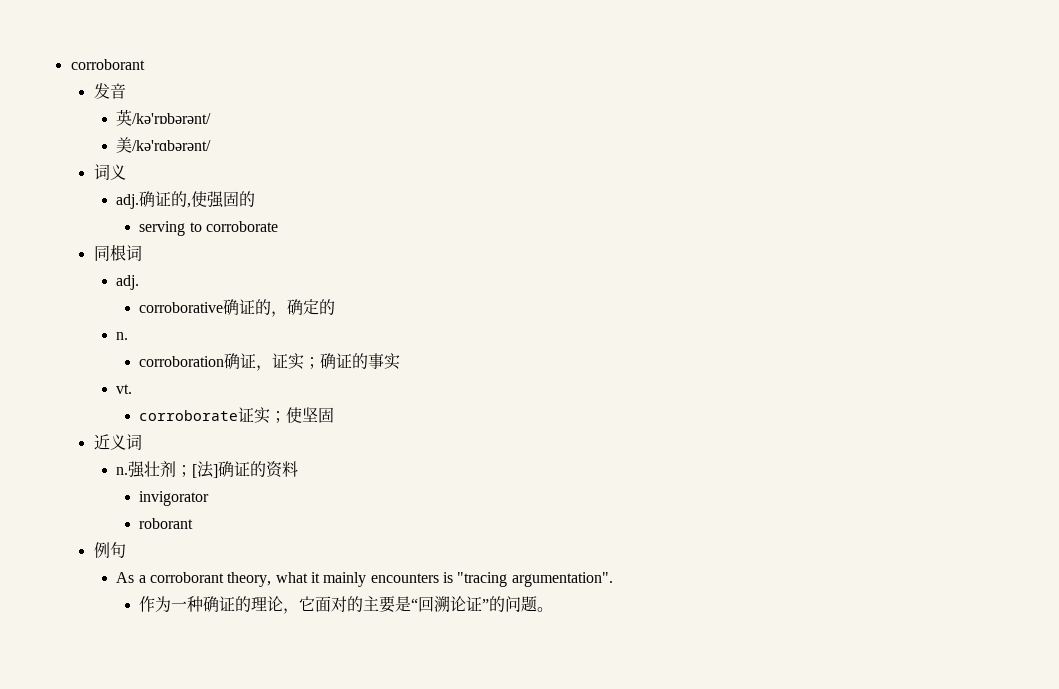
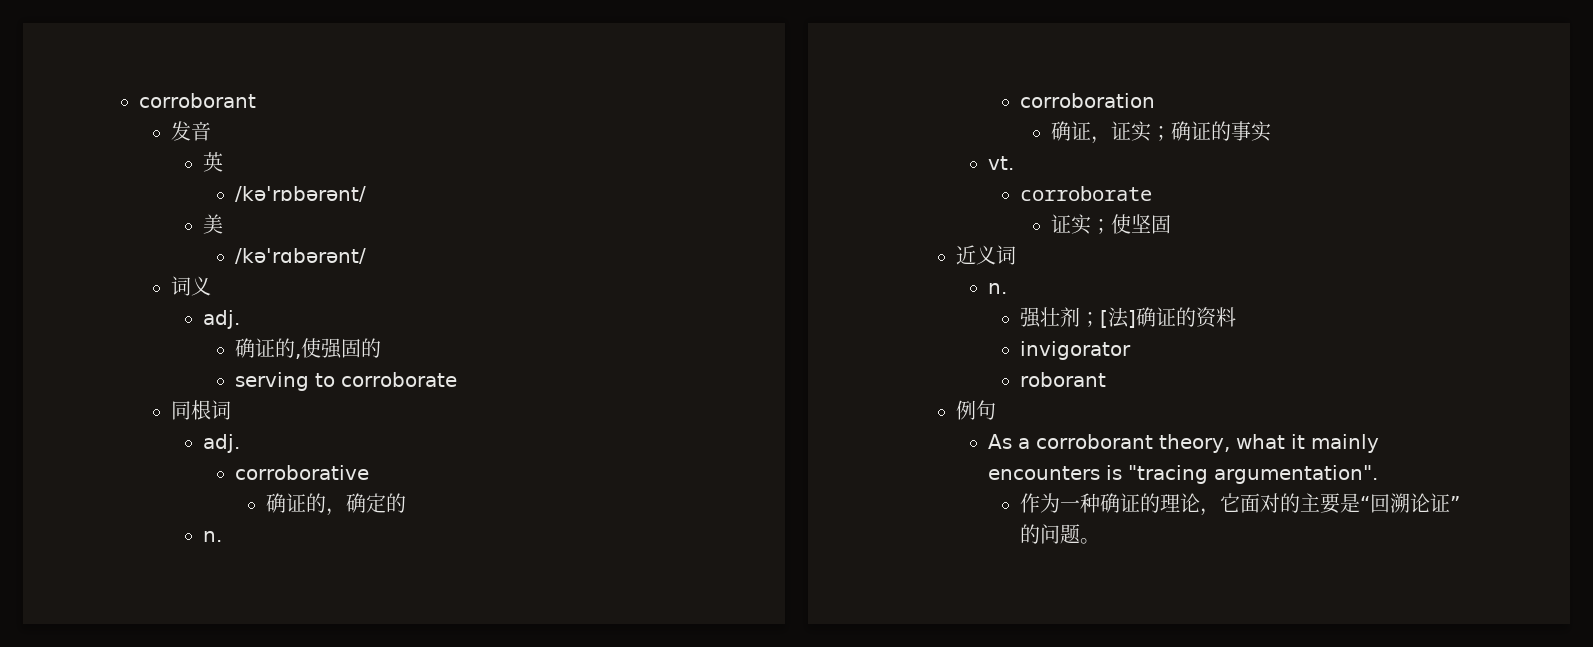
(133, 117) none -> (223, 162) //
(133, 145) none -> (223, 224) //
(140, 201) none -> (240, 319) //
(224, 307) none -> (369, 472) //
(225, 361) none -> (1155, 100) //
(239, 415) none -> (1152, 193) //
(129, 471) none -> (1007, 288) //

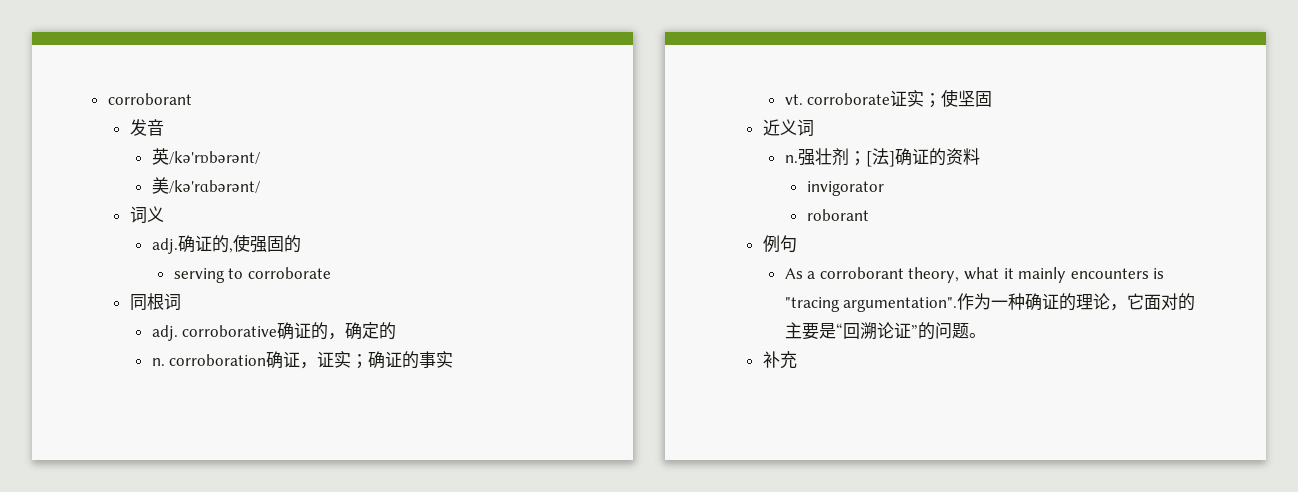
(223, 162) // -> (169, 156) none
(223, 224) // -> (169, 185) none
(240, 319) // -> (178, 246) none
(240, 443) // -> (178, 333) none
(369, 472) // -> (278, 331) none
(222, 536) // -> (165, 362) none
(1155, 100) // -> (267, 360) none
[1019,186,1152,201] // corroborate // -> [807,93,891,105] corroborate
(1007, 288) // -> (798, 159) none
(1378, 474) // -> (958, 304) none
(1100, 541) none -> [762,351,797,369] // 补充

